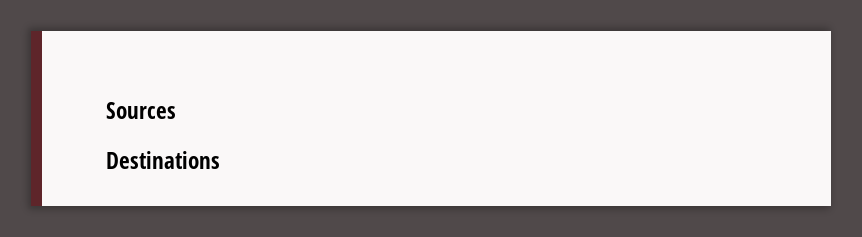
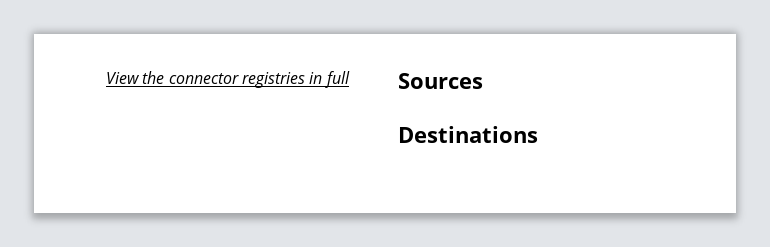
(106, 110) none -> [106,71,350,88] View the connector registries in full //

